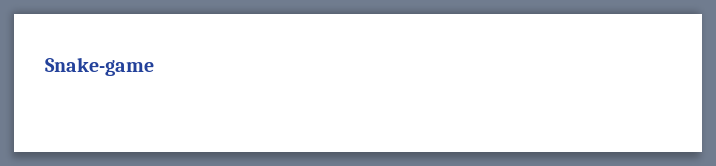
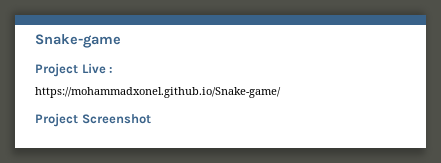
(154, 66) none -> [35,63,114,77] [35,87,281,98] [35,113,151,127] // Project Live : // https://mohammadxonel.github.io/Snake-game/ // Project Screenshot

